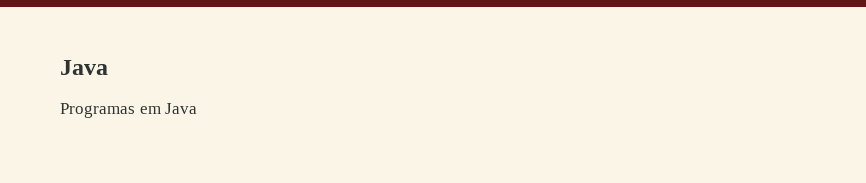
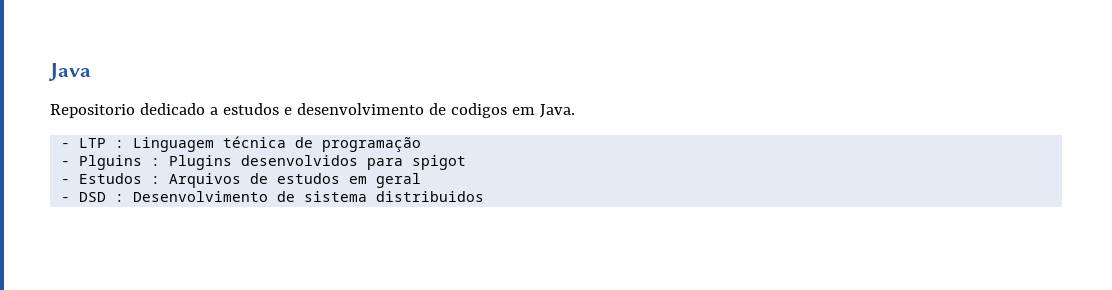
[60,103,198,118] Programas em Java -> [50,103,575,118] [61,136,422,152] [61,155,467,170] [61,173,422,188] [61,191,485,202] Repositorio dedicado a estudos e desenvolvimento de codigos em Java. // - LTP : Linguagem técnica de programação // - Plguins : Plugins desenvolvidos para spigot // - Estudos : Arquivos de estudos em geral // - DSD : Desenvolvimento de sistema distribuidos

